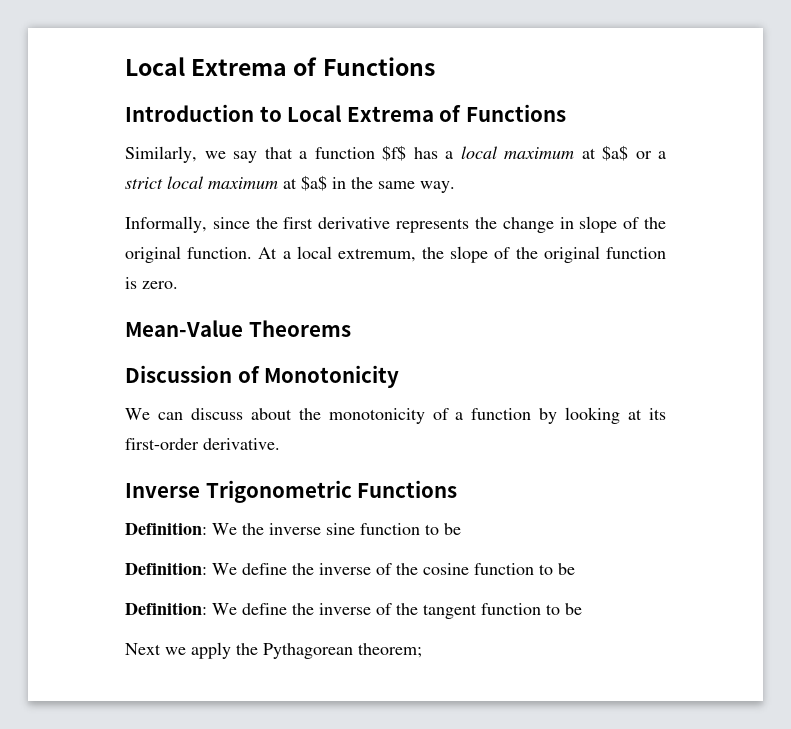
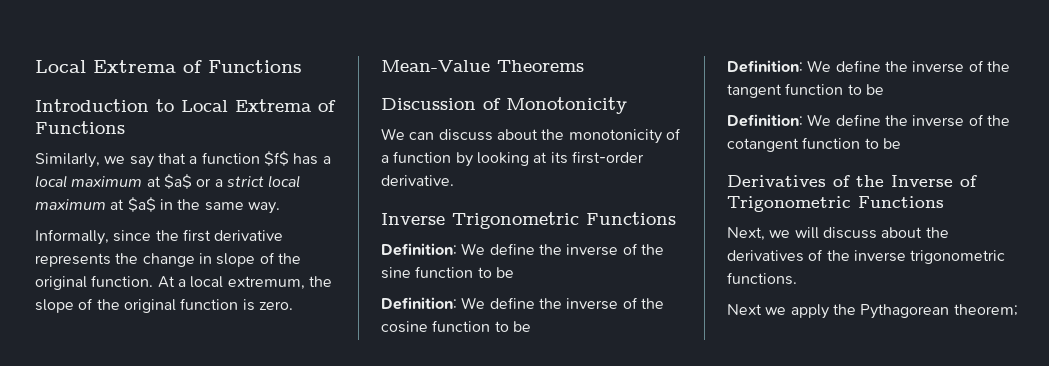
[242,523,321,535] the inverse -> [489,243,664,256] define the inverse of the
(582, 609) none -> [727,114,1010,127] [727,137,901,152] [727,175,977,187] [727,196,944,212] [727,227,949,241] [727,249,1006,264] [727,272,797,285] // Definition: We define the inverse of the cotangent function to be // Derivatives of the Inverse of Trigonometric Functions // Next, we will discuss about the derivatives of the inverse trigonometric functions.

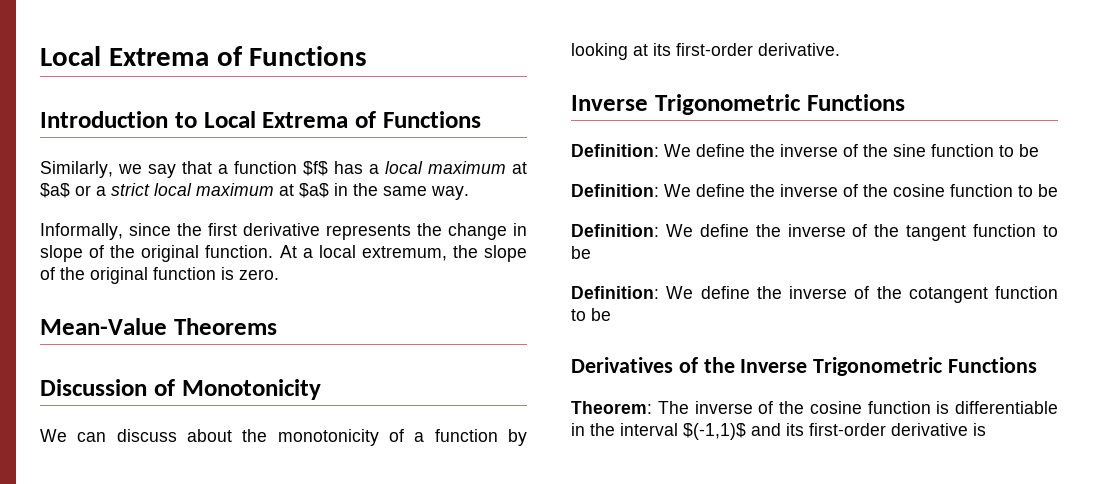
[960,175,977,187] [727,196,944,212] [727,227,949,241] [727,249,1006,264] [727,272,797,285] [727,304,1018,319] of Trigonometric Functions // Next, we will discuss about the derivatives of the inverse trigonometric functions. // Next we apply the Pythagorean theorem; -> [813,357,1038,376] [571,401,1058,414] [571,423,986,440] Trigonometric Functions // Theorem: The inverse of the cosine function is differentiable in the interval $(-1,1)$ and its first-order derivative is

